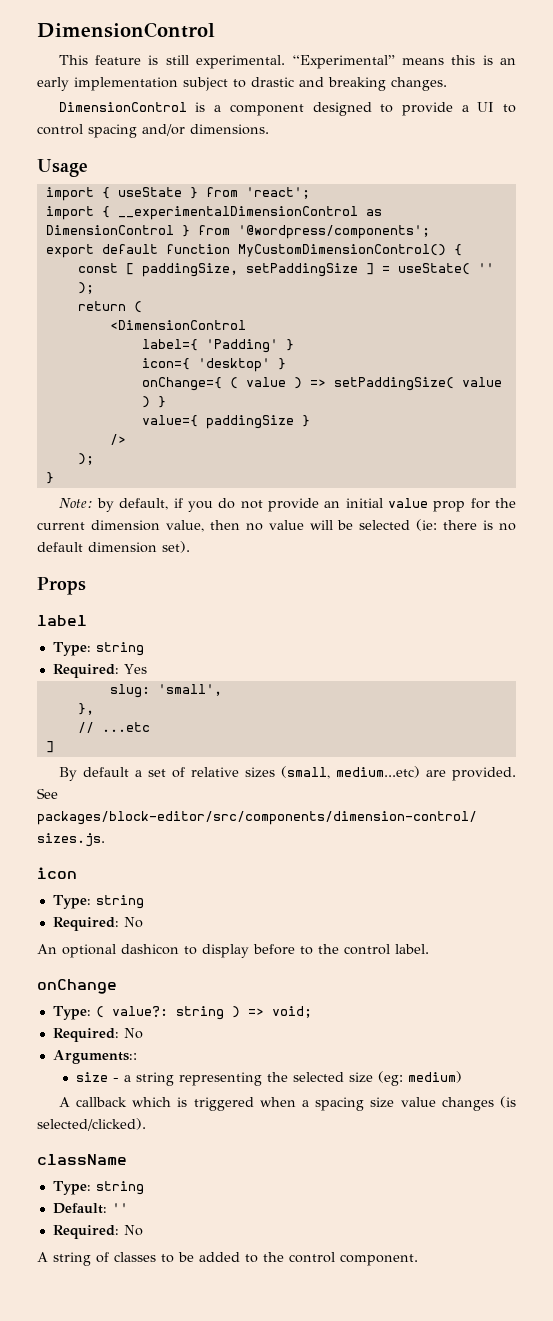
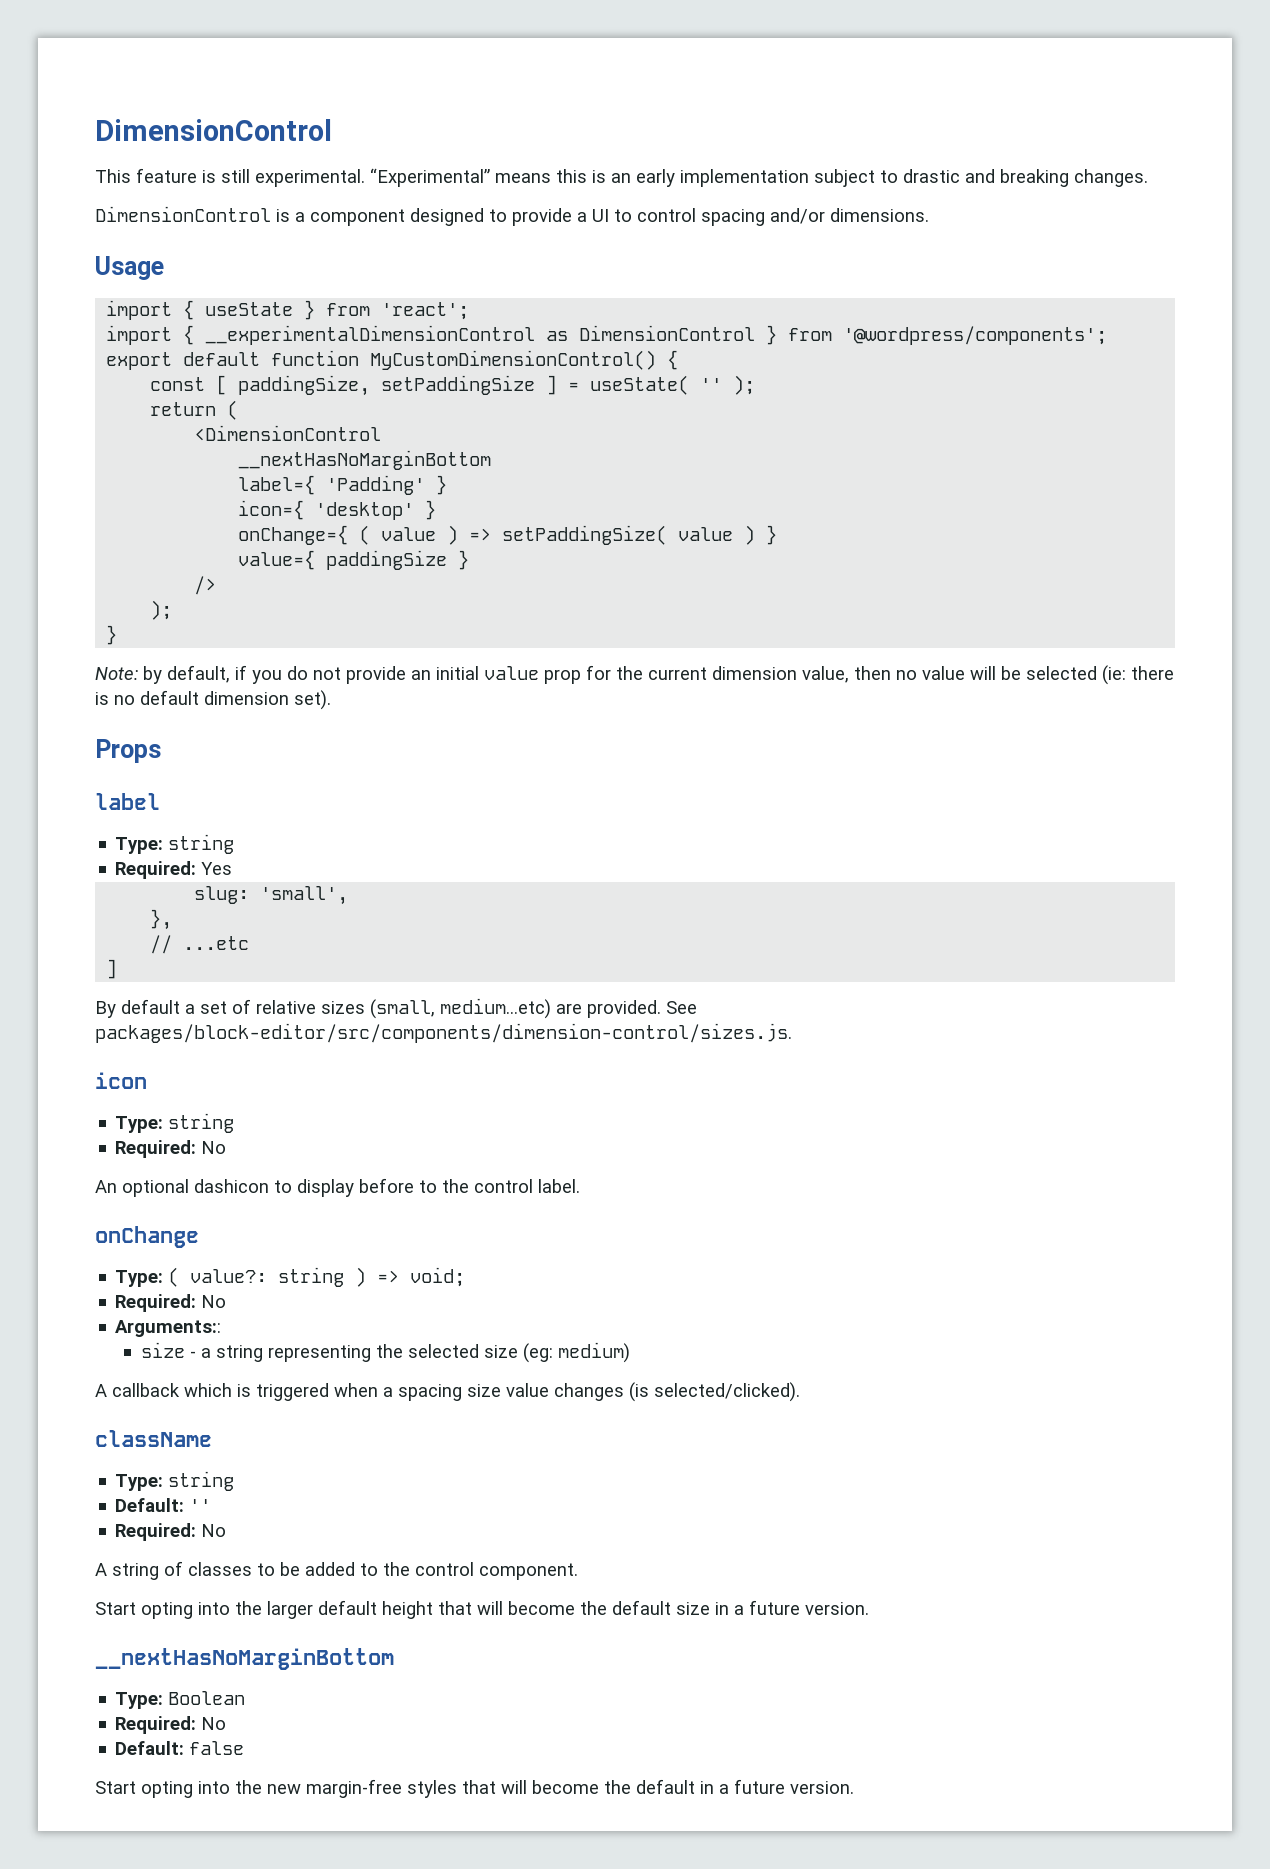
(246, 325) none -> [238,450,492,470] // __nextHasNoMarginBottom
(418, 1260) none -> [95,1600,869,1619] [95,1648,394,1670] [115,1691,246,1709] [115,1716,227,1734] [115,1741,245,1755] [95,1779,854,1798] // Start opting into the larger default height that will become the default size in a future version. // __nextHasNoMarginBottom // Type: Boolean // Required: No // Default: false // Start opting into the new margin-free styles that will become the default in a future version.

